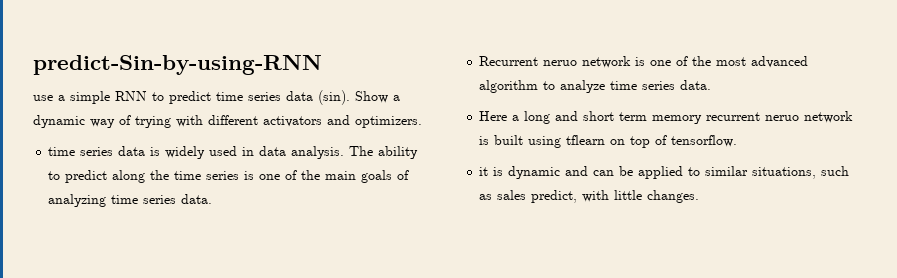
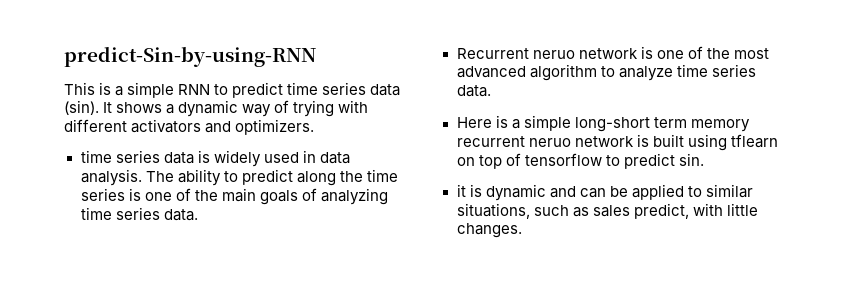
[33,95,53,101] use -> [64,82,112,95] This is
[355,91,388,103] Show -> [103,102,163,113] It shows
[512,111,615,124] a long and short -> [495,115,650,132] is a simple long-short
[671,135,738,147] tensorflow. -> [524,153,704,169] tensorflow to predict sin.

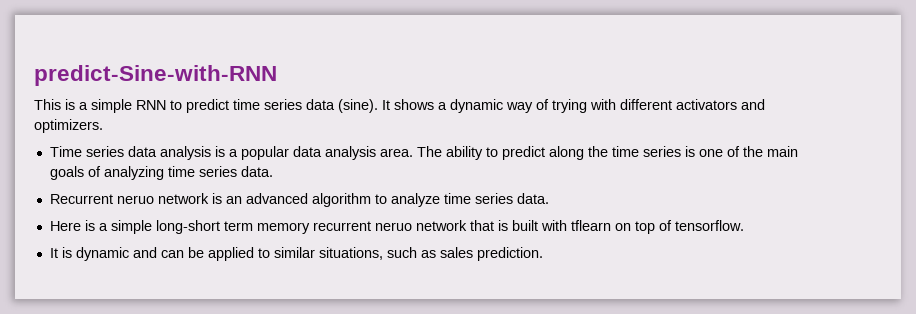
[64,46,316,67] predict-Sin-by-using-RNN -> [34,65,277,86] predict-Sine-with-RNN
[64,100,99,115] (sin). -> [338,99,378,113] (sine).
[80,150,350,167] [80,169,142,186] time series data is widely used in data analysis. -> [49,146,413,160] Time series data analysis is a popular data analysis area.
[656,46,769,59] one of the most -> [225,196,242,204] an
(634, 141) none -> [469,220,494,231] that
[687,134,727,151] using -> [540,220,567,231] with
[524,153,704,169] [456,184,466,197] tensorflow to predict sin. // it -> [674,220,744,231] [49,248,58,258] tensorflow. // It
[633,203,758,219] [456,223,522,238] predict, with little changes. -> [476,247,543,261] prediction.

